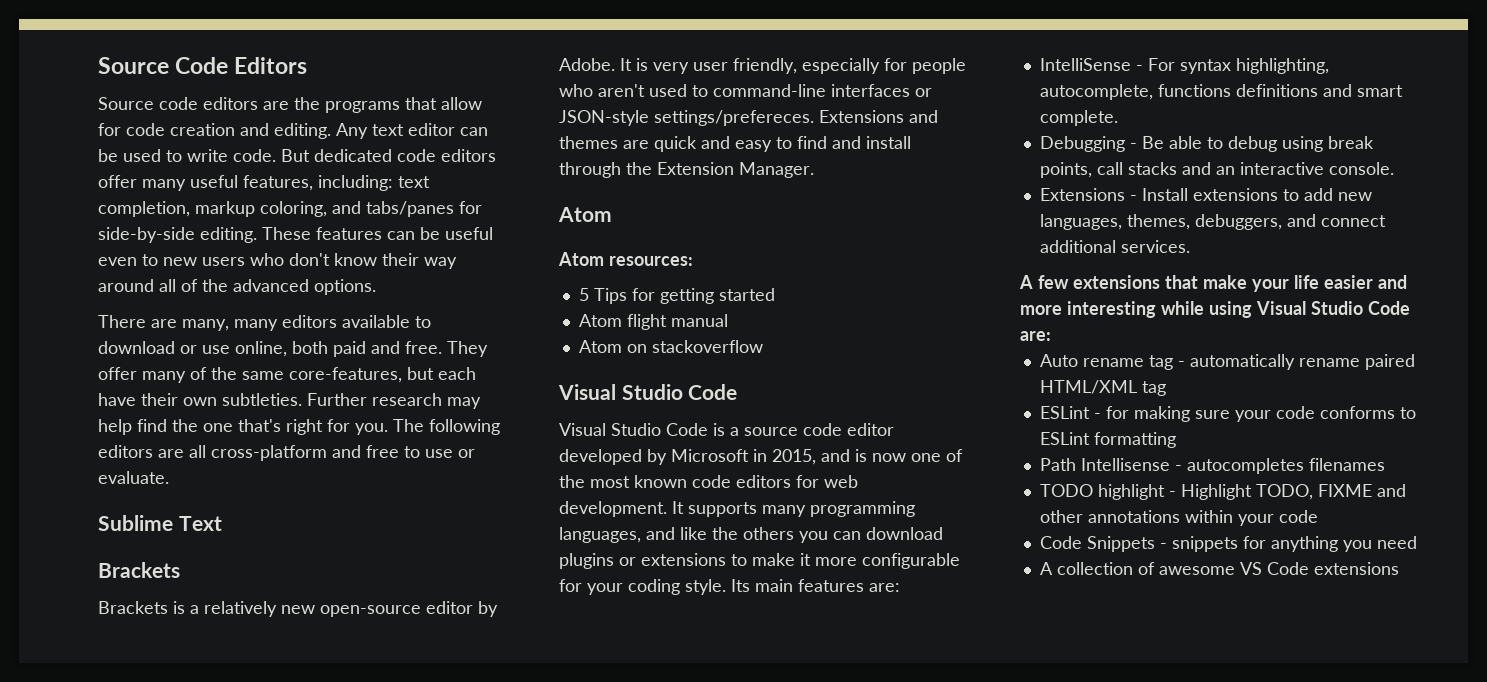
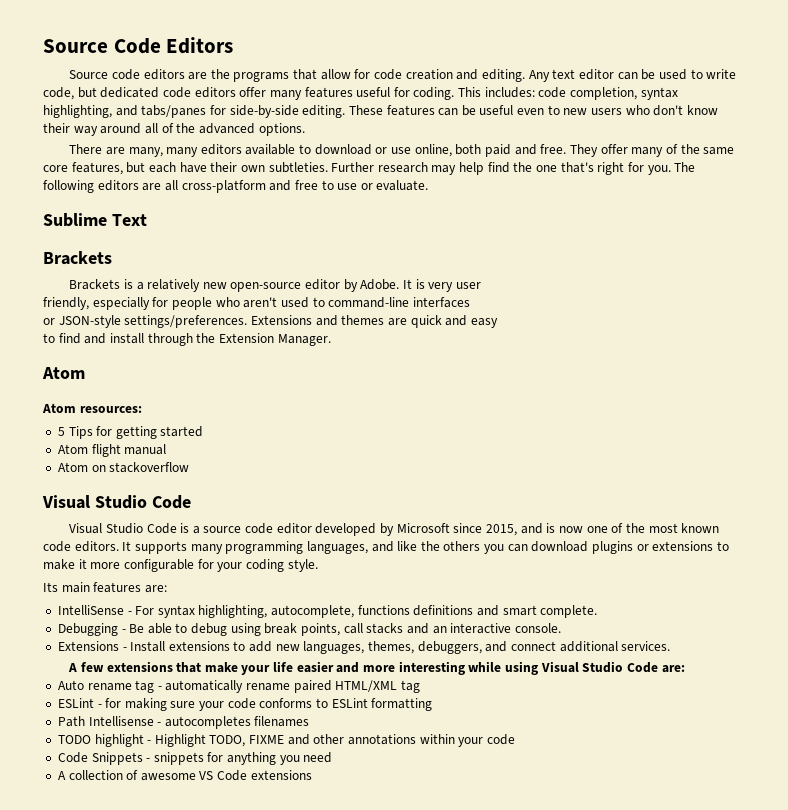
[233,149,310,162] code. But -> [43,87,97,100] code, but
[190,175,430,191] [98,201,327,217] useful features, including: text completion, markup coloring, -> [304,87,678,100] [43,105,112,118] features useful for coding. This includes: code completion, syntax highlighting,
[289,367,402,383] core-features, -> [43,162,123,175] core features,
(728, 66) none -> (481, 285) //
(910, 90) none -> (470, 302) //
[654,110,814,126] settings/prefereces. -> [124,315,248,328] settings/preferences.
(772, 146) none -> (498, 323) //
[753,449,767,462] in -> [453,523,483,533] since
[736,475,858,488] [559,501,667,517] editors for web development. -> [74,541,119,552] editors.
(726, 587) none -> (318, 565) //

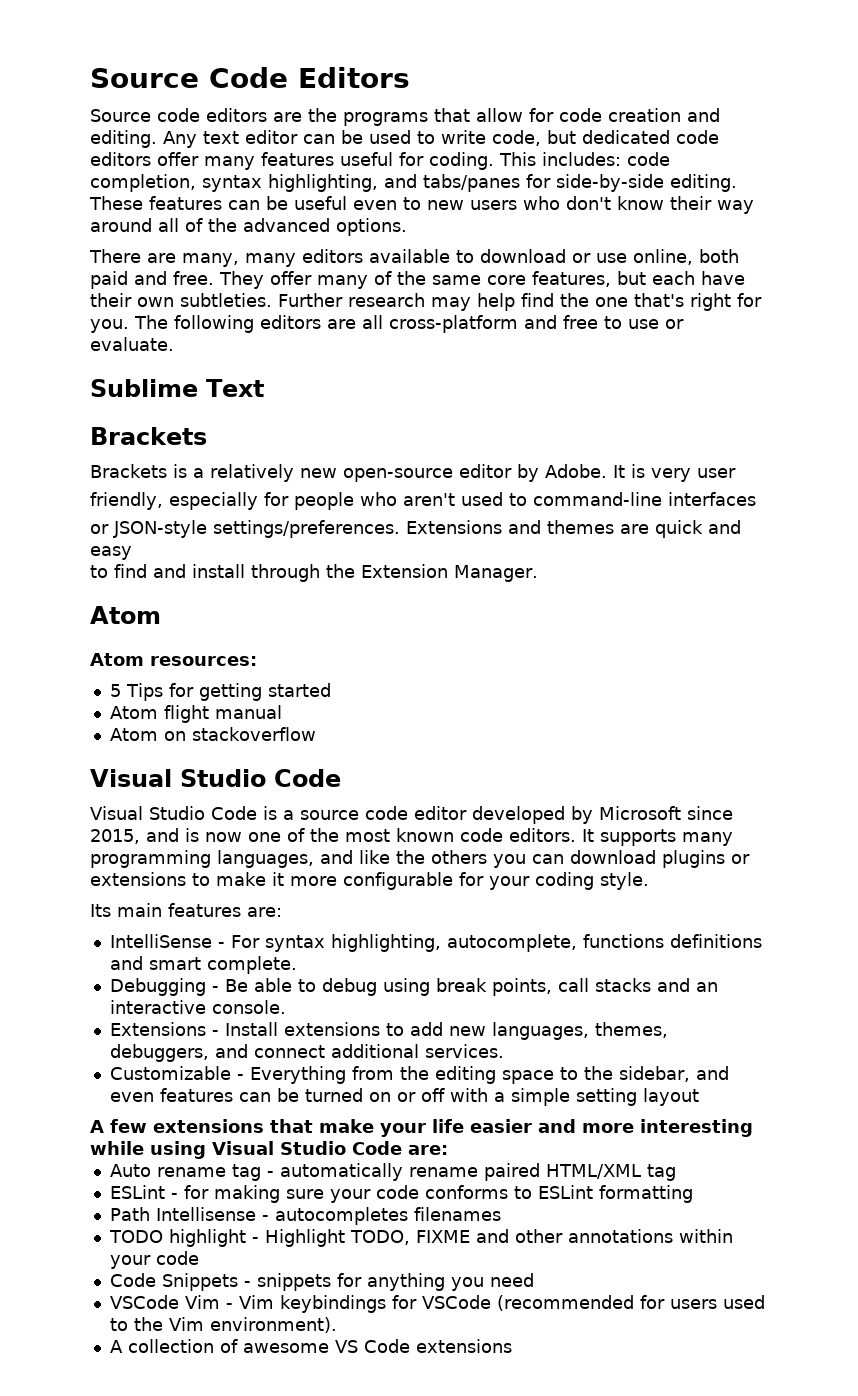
(671, 646) none -> [109,1066,729,1084] [109,1088,699,1106] // Customizable - Everything from the editing space to the sidebar, and even features can be turned on or off with a simple setting layout
(333, 757) none -> [109,1295,765,1313] [109,1317,337,1333] // VSCode Vim - Vim keybindings for VSCode (recommended for users used to the Vim environment).

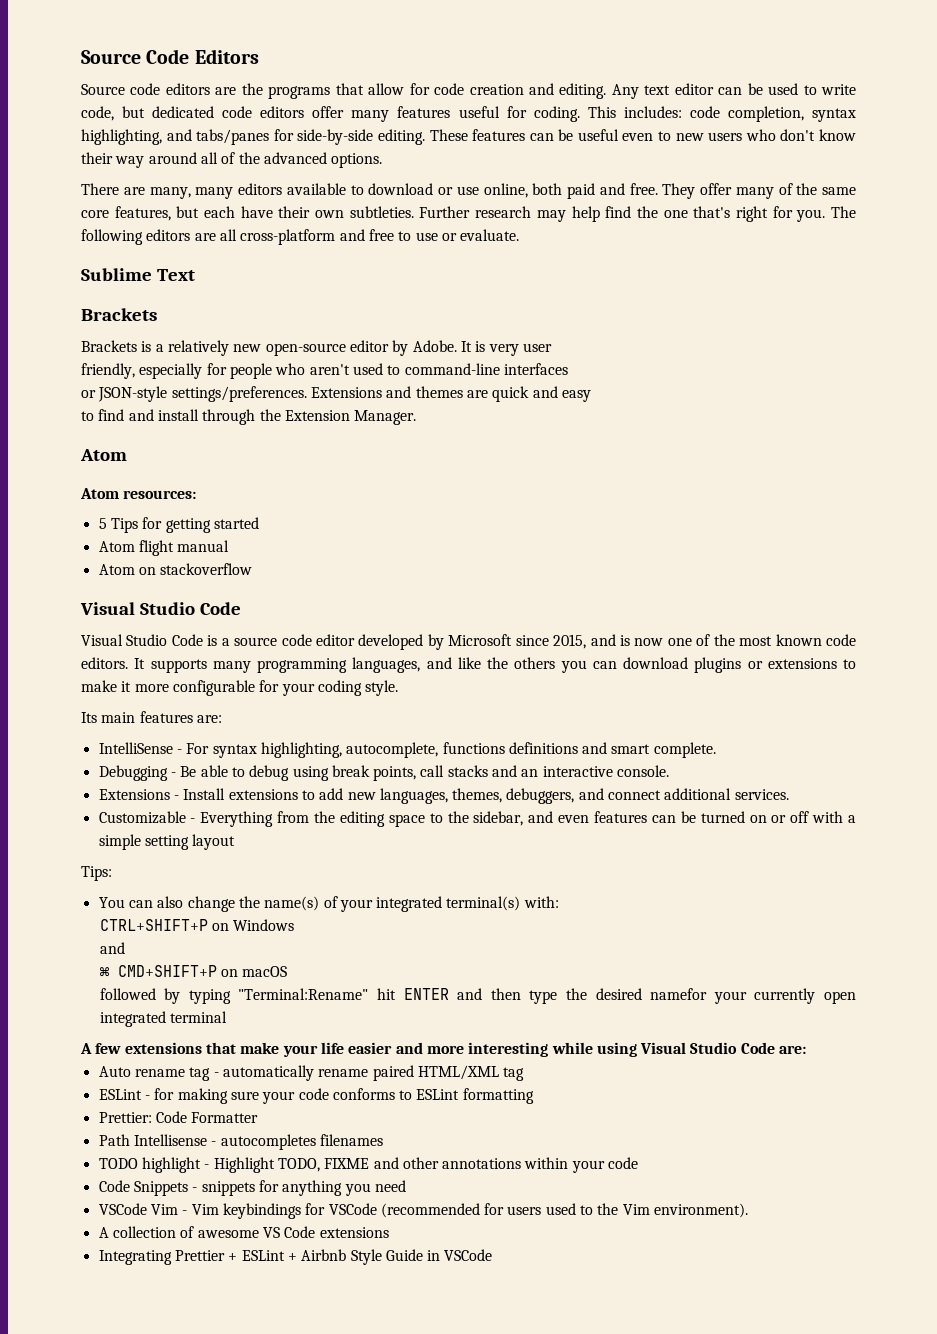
(699, 1097) none -> [81,866,112,881] [98,896,559,912] [99,919,295,931] [99,942,125,954] [99,965,288,977] [99,988,856,1004] [99,1011,228,1027] // Tips: // You can also change the name(s) of your integrated terminal(s) with: // CTRL+SHIFT+P on Windows // and // ⌘ CMD+SHIFT+P on macOS // followed by typing "Terminal:Rename" hit ENTER and then type the desired namefor your currently open integrated terminal
(693, 1194) none -> [98,1111,259,1123] // Prettier: Code Formatter
(512, 1346) none -> [98,1249,493,1265] // Integrating Prettier + ESLint + Airbnb Style Guide in VSCode

